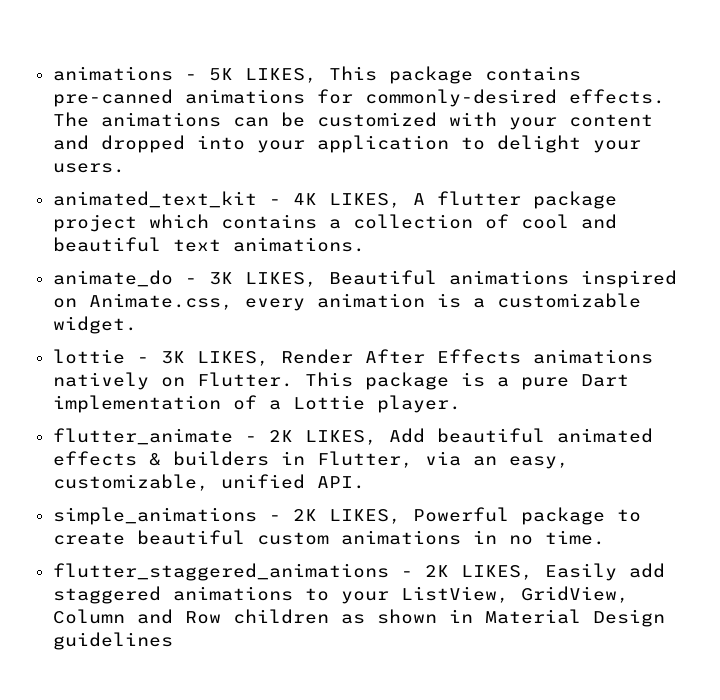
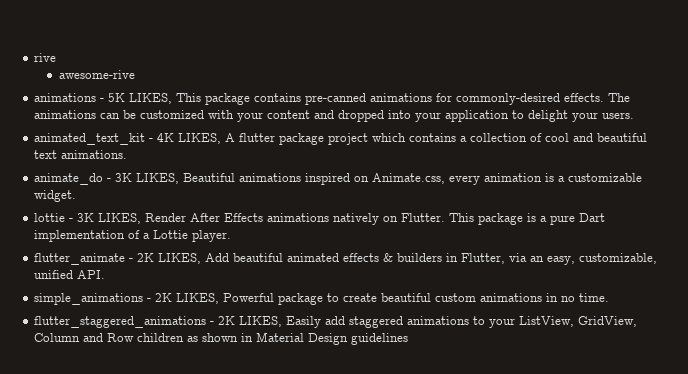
(52, 73) none -> [34,53,57,62] [59,70,136,79] rive // awesome-rive //

